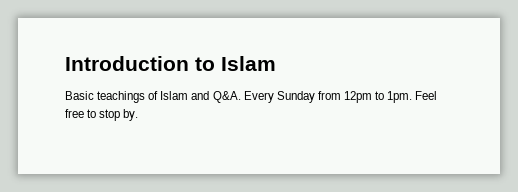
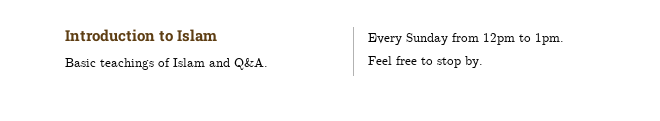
(241, 97) none -> (268, 64) //
(413, 97) none -> (564, 39) //

